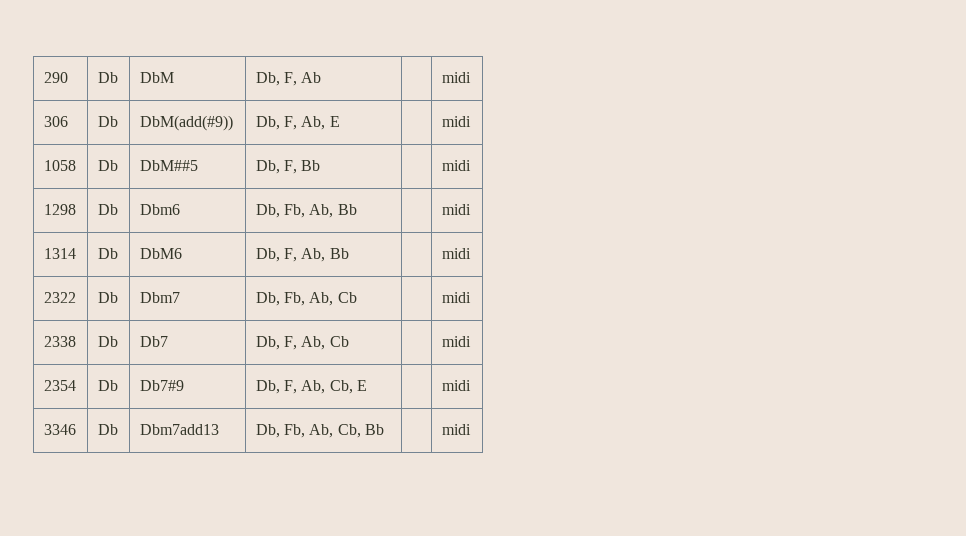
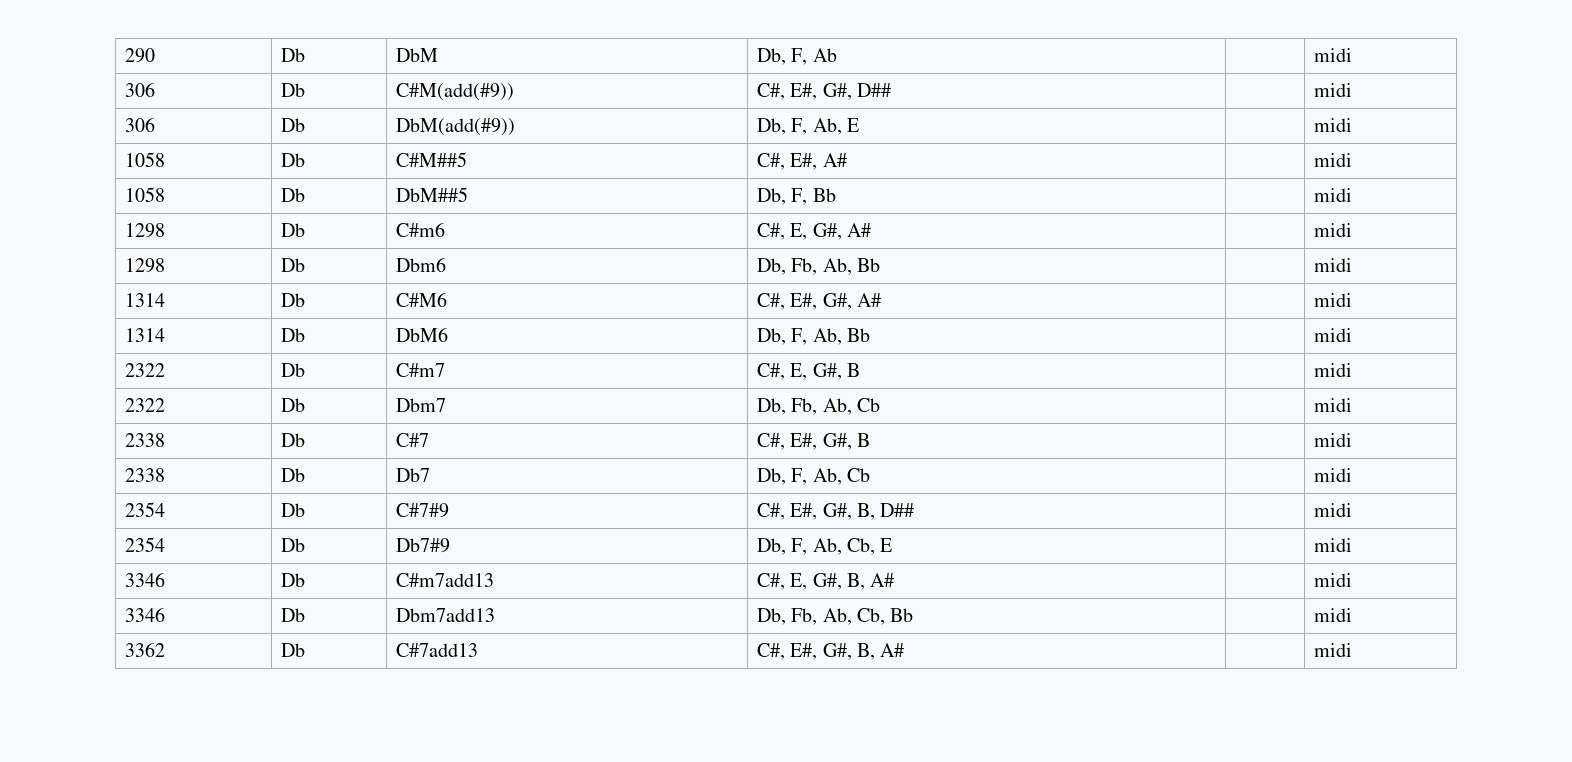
(471, 77) none -> [124,82,155,97] [280,83,305,97] [395,83,514,101] [756,83,891,100] [1313,83,1352,97] // 306 | Db | C#M(add(#9)) | C#, E#, G#, D## | | midi
(471, 121) none -> [124,152,165,167] [280,153,305,167] [395,152,467,167] [756,153,847,170] [1313,153,1352,167] // 1058 | Db | C#M##5 | C#, E#, A# | | midi
(471, 165) none -> [124,223,165,238] [280,223,305,237] [395,222,445,237] [756,223,871,240] [1313,223,1352,237] // 1298 | Db | C#m6 | C#, E, G#, A# | | midi
(471, 209) none -> [124,293,165,307] [280,293,305,307] [395,292,447,307] [756,293,881,310] [1313,293,1352,307] // 1314 | Db | C#M6 | C#, E#, G#, A# | | midi
(471, 253) none -> [124,363,165,377] [280,363,305,377] [395,363,445,377] [756,363,860,380] [1313,363,1352,377] // 2322 | Db | C#m7 | C#, E, G#, B | | midi
(471, 297) none -> [124,433,165,447] [280,433,305,447] [395,433,429,447] [756,433,870,450] [1313,433,1352,447] // 2338 | Db | C#7 | C#, E#, G#, B | | midi
(471, 341) none -> [124,502,165,517] [280,503,305,517] [395,503,449,518] [756,503,915,520] [1313,503,1352,517] // 2354 | Db | C#7#9 | C#, E#, G#, B, D## | | midi
(471, 385) none -> [124,572,165,587] [280,573,305,587] [395,573,494,587] [756,573,895,590] [1313,573,1352,587] // 3346 | Db | C#m7add13 | C#, E, G#, B, A# | | midi
(471, 429) none -> [124,642,165,657] [280,643,305,657] [395,643,478,657] [756,643,905,660] [1313,643,1352,657] // 3362 | Db | C#7add13 | C#, E#, G#, B, A# | | midi

